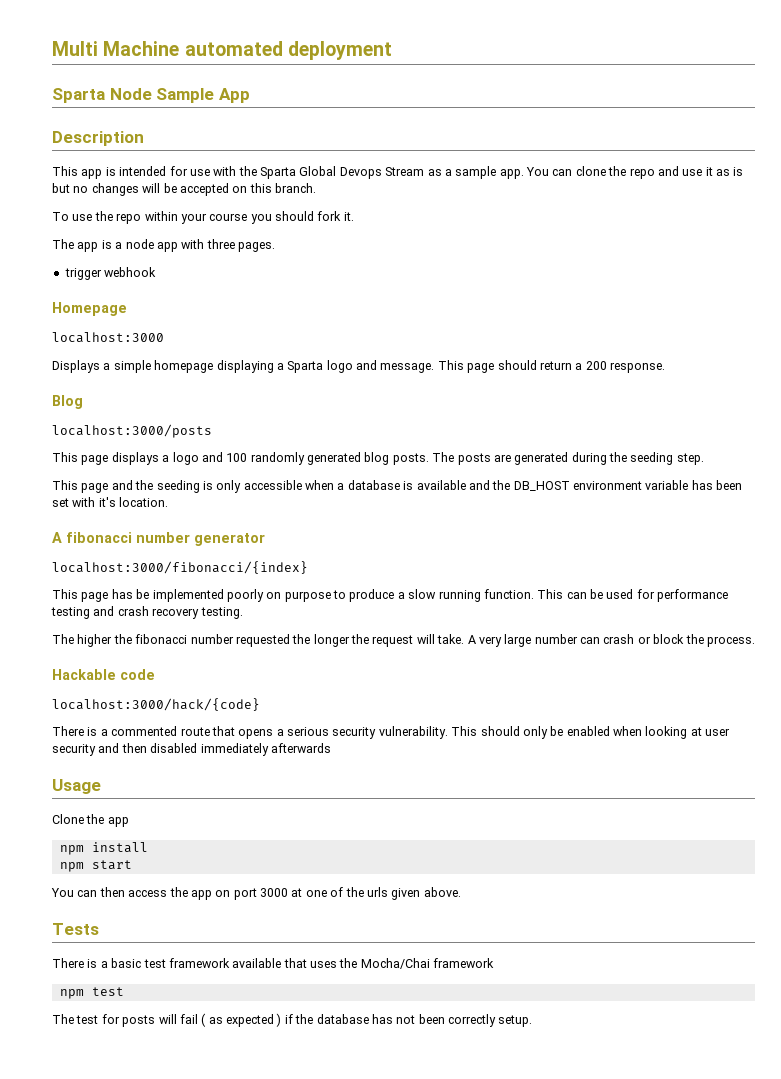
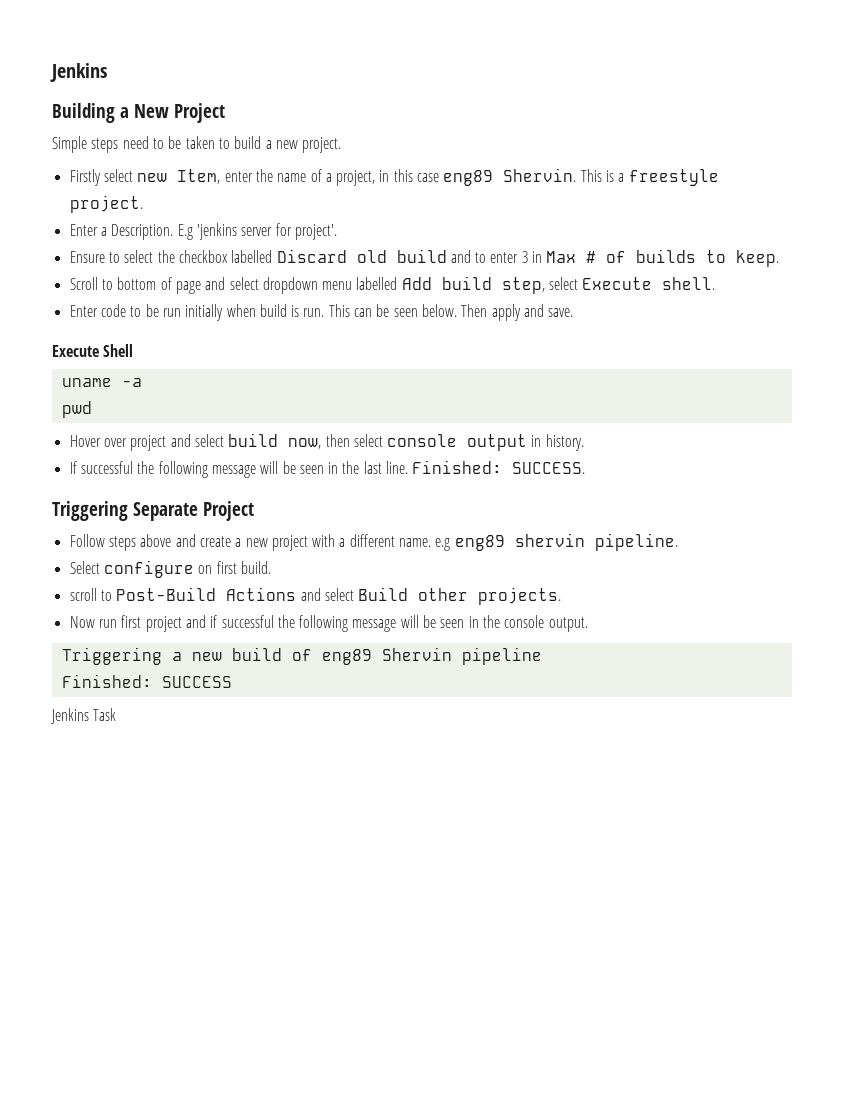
[52,41,392,60] [52,88,250,103] [52,131,144,146] [52,166,744,179] [52,183,316,196] [52,211,354,224] [52,239,275,252] [64,267,157,280] [52,302,127,316] [52,332,164,343] [52,360,665,373] [52,395,83,409] [52,424,212,438] [52,452,704,465] [52,480,743,493] [52,497,169,507] [52,532,265,546] [52,561,308,574] [52,589,729,602] [51,606,243,619] [52,634,755,647] [52,669,155,680] [52,698,260,711] [52,726,731,739] [52,743,331,756] [52,779,101,794] [52,814,129,827] [59,842,148,855] [59,860,132,872] [51,887,461,900] [52,923,99,935] [52,958,495,969] [59,987,124,999] [52,1013,533,1027] Multi Machine automated deployment // Sparta Node Sample App // Description // This app is intended for use with the Sparta Global Devops Stream as a sample app. You can clone the repo and use it as is but no changes will be accepted on this branch. // To use the repo within your course you should fork it. // The app is a node app with three pages. // trigger webhook // Homepage // localhost:3000 // Displays a simple homepage displaying a Sparta logo and message. This page should return a 200 response. // Blog // localhost:3000/posts // This page displays a logo and 100 randomly generated blog posts. The posts are generated during the seeding step. // This page and the seeding is only accessible when a database is available and the DB_HOST environment variable has been set with it's location. // A fibonacci number generator // localhost:3000/fibonacci/{index} // This page has be implemented poorly on purpose to produce a slow running function. This can be used for performance testing and crash recovery testing. // The higher the fibonacci number requested the longer the request will take. A very large number can crash or block the process. // Hackable code // localhost:3000/hack/{code} // There is a commented route that opens a serious security vulnerability. This should only be enabled when looking at user security and then disabled immediately afterwards // Usage // Clone the app // npm install // npm start // You can then access the app on port 3000 at one of the urls given above. // Tests // There is a basic test framework available that uses the Mocha/Chai framework // npm test // The test for posts will fail ( as expected ) if the database has not been correctly setup. -> [50,63,107,82] [52,103,225,123] [52,136,342,153] [69,168,719,186] [69,195,143,213] [69,223,337,240] [69,249,780,267] [69,276,716,294] [69,304,574,321] [52,344,134,357] [61,378,142,387] [61,401,92,418] [69,433,584,451] [69,460,586,478] [52,501,254,521] [69,533,678,551] [69,560,271,578] [69,587,562,605] [69,615,588,632] [61,647,542,665] [61,674,232,688] [51,708,117,724] Jenkins // Building a New Project // Simple steps need to be taken to build a new project. // Firstly select new Item, enter the name of a project, in this case eng89 Shervin. This is a freestyle project. // Enter a Description. E.g 'jenkins server for project'. // Ensure to select the checkbox labelled Discard old build and to enter 3 in Max # of builds to keep. // Scroll to bottom of page and select dropdown menu labelled Add build step, select Execute shell. // Enter code to be run initially when build is run. This can be seen below. Then apply and save. // Execute Shell // uname -a // pwd // Hover over project and select build now, then select console output in history. // If successful the following message will be seen in the last line. Finished: SUCCESS. // Triggering Separate Project // Follow steps above and create a new project with a different name. e.g eng89 shervin pipeline. // Select configure on first build. // scroll to Post-Build Actions and select Build other projects. // Now run first project and if successful the following message will be seen in the console output. // Triggering a new build of eng89 Shervin pipeline // Finished: SUCCESS // Jenkins Task

